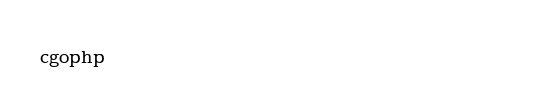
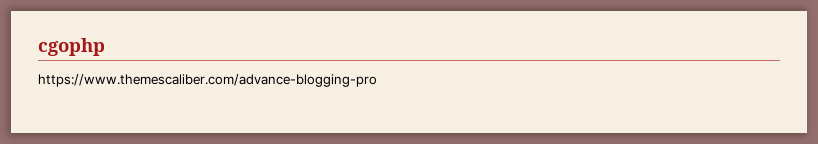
(105, 59) none -> [38,74,377,87] // https://www.themescaliber.com/advance-blogging-pro

